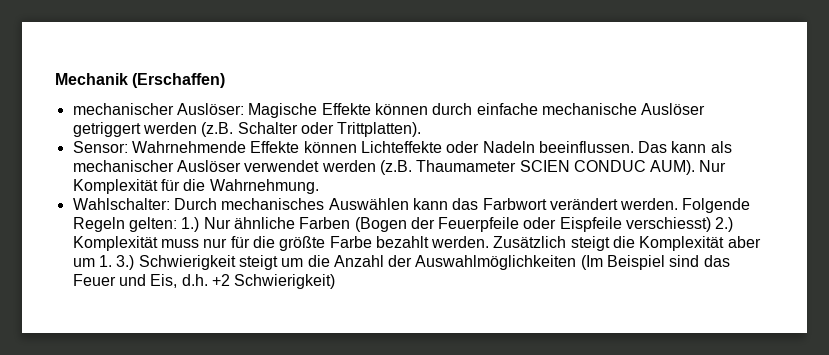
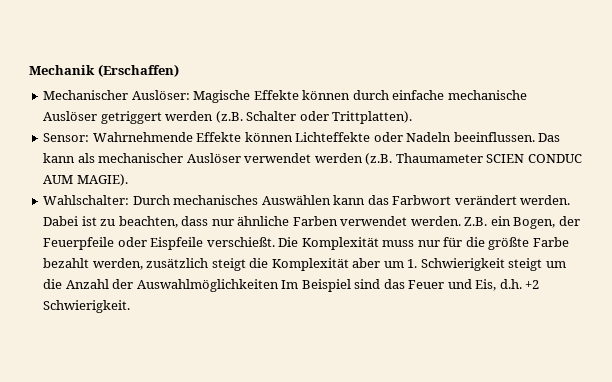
[72,103,174,115] mechanischer -> [43,90,129,100] Mechanischer
[650,160,727,175] [72,179,319,194] AUM). Nur Komplexität für die Wahrnehmung. -> [43,174,128,186] AUM MAGIE).
[682,198,751,213] [72,217,407,232] Folgende Regeln gelten: 1.) Nur ähnliche Farben (Bogen -> [43,216,556,229] Dabei ist zu beachten, dass nur ähnliche Farben verwendet werden. Z.B. ein Bogen,
[626,217,734,232] verschiesst) 2.) -> [206,237,299,247] verschießt. Die
[431,236,567,248] werden. Zusätzlich -> [92,258,209,270] werden, zusätzlich
[116,255,135,270] 3.) -> (418, 263) none
[580,255,603,270] (Im -> [281,280,299,289] Im
[234,274,336,289] Schwierigkeit) -> [43,300,131,313] Schwierigkeit.

